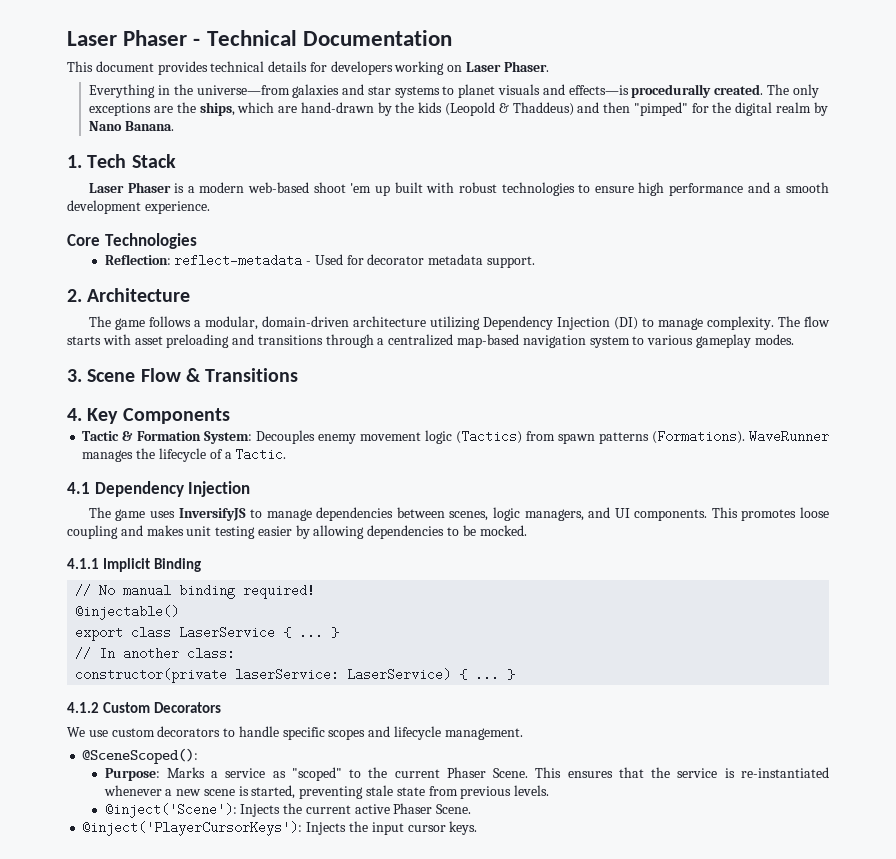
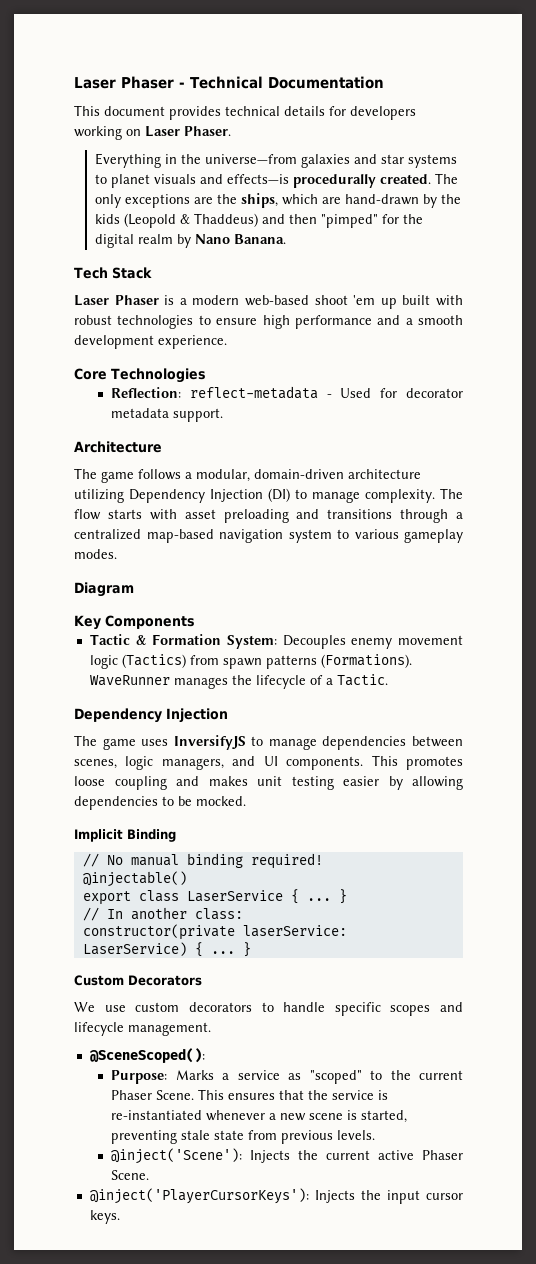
[67,155,82,168] 1. -> (287, 239) none
[67,289,82,302] 2. -> (224, 415) none
[67,368,299,382] [67,408,82,421] 3. Scene Flow & Transitions // 4. -> [74,582,134,597] Diagram //
[67,482,90,494] 4.1 -> (388, 680) none
[67,558,99,569] 4.1.1 -> (246, 801) none
[67,702,99,713] 4.1.2 -> (251, 949) none

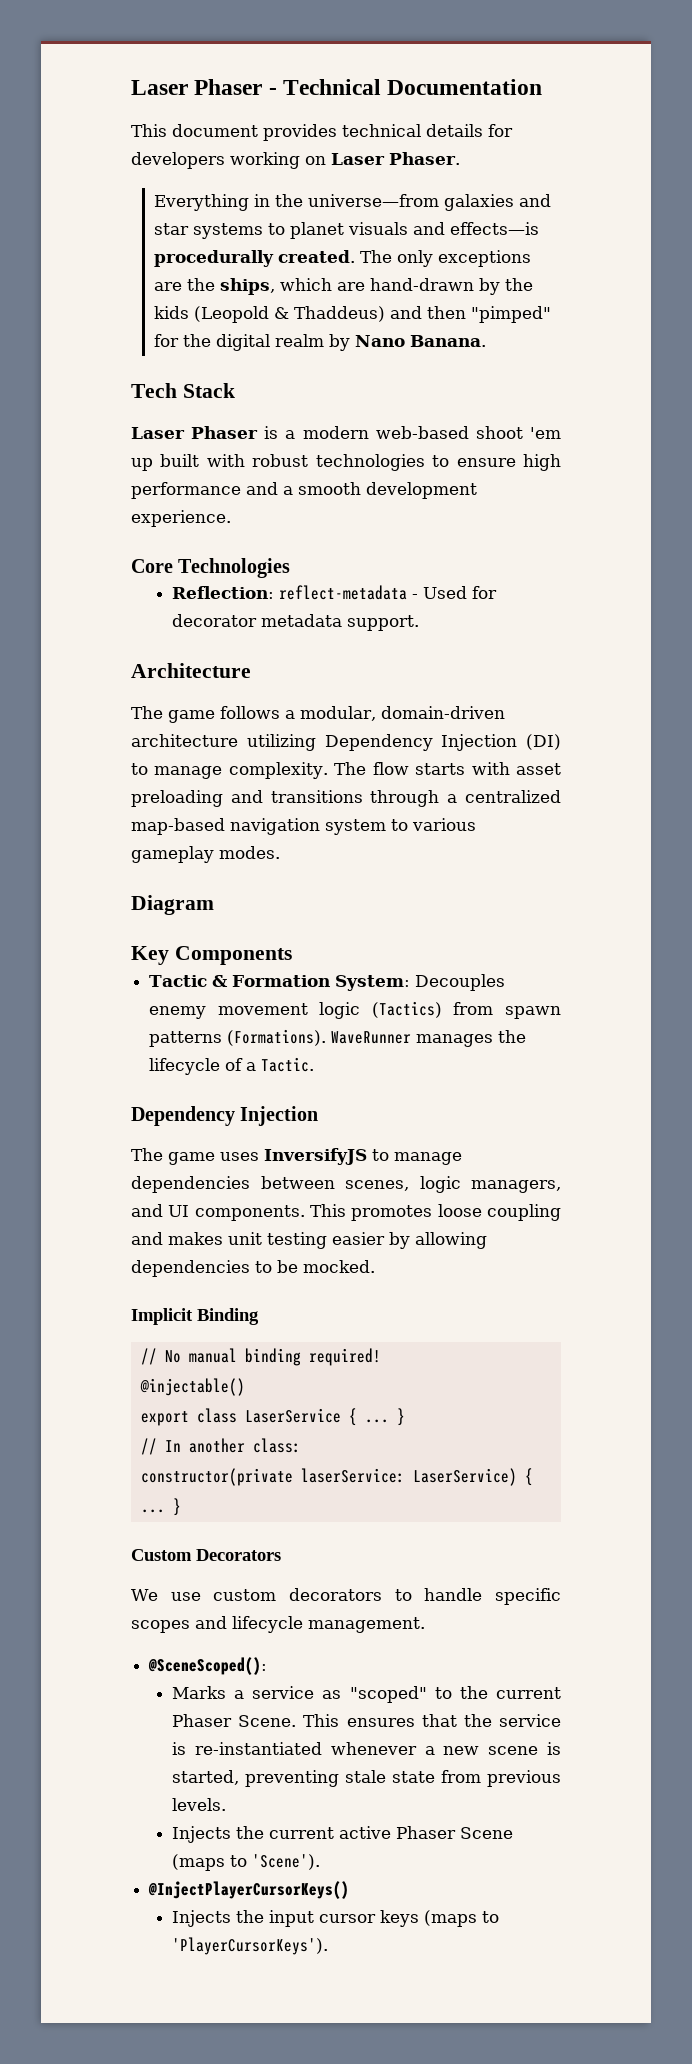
[111,1070,168,1084] Purpose: -> (268, 1666) none
[111,1148,243,1164] @inject('Scene'): -> (227, 1804) none
[111,1170,150,1180] [89,1188,463,1204] [89,1210,120,1224] Scene. // @inject('PlayerCursorKeys'): Injects the input cursor keys. -> [460,1827,514,1839] [172,1854,321,1871] [148,1881,350,1899] [172,1910,500,1927] [172,1937,329,1955] Scene (maps to 'Scene'). // @InjectPlayerCursorKeys() // Injects the input cursor keys (maps to 'PlayerCursorKeys').

